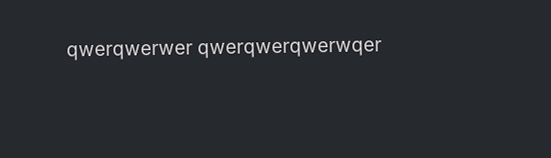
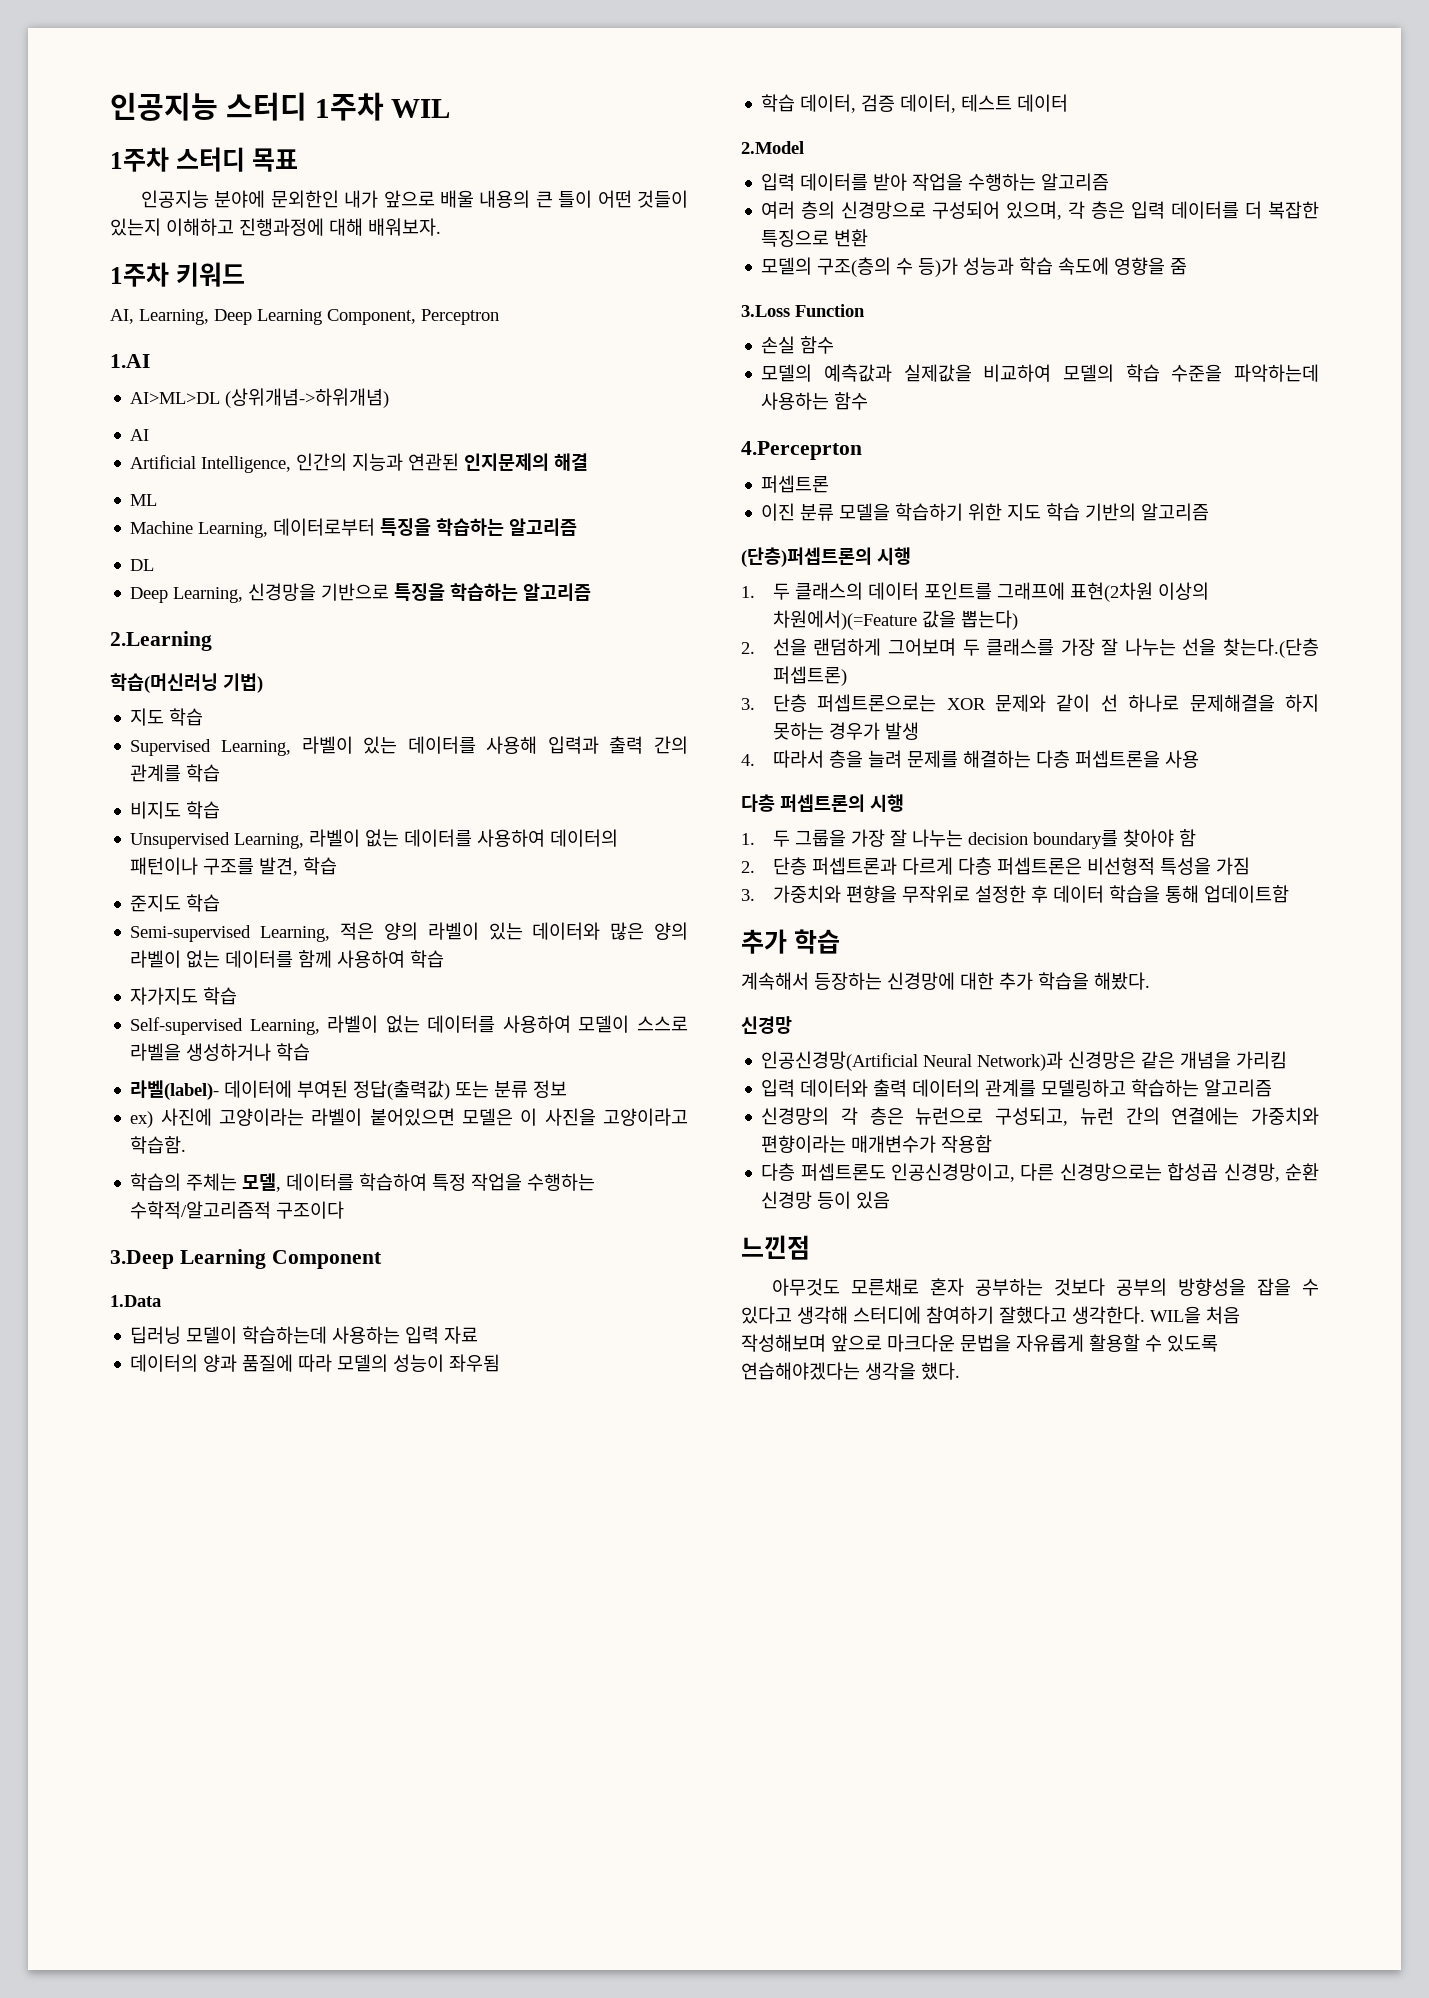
[66,40,383,61] qwerqwerwer qwerqwerqwerwqer -> [110,92,451,121] [110,147,298,172] [140,190,688,208] [110,218,441,236] [110,262,245,287] [110,309,499,325] [110,354,150,368] [130,388,390,408] [130,429,150,441] [130,453,589,473] [130,494,158,506] [130,518,578,538] [130,559,155,571] [130,583,592,603] [110,631,212,651] [110,673,263,693] [130,708,204,726] [130,736,688,756] [130,764,221,782] [130,801,221,819] [130,829,619,849] [130,857,338,876] [130,894,221,912] [130,922,688,942] [130,950,445,968] [130,987,238,1005] [130,1015,688,1035] [130,1043,311,1061] [130,1080,568,1100] [130,1108,688,1128] [130,1136,187,1154] [130,1173,596,1192] [130,1201,345,1219] [110,1249,382,1269] [110,1295,161,1307] [130,1326,479,1344] [130,1354,501,1372] [761,94,1069,113] [741,141,804,154] [761,173,1110,191] [761,201,1319,220] [761,229,869,247] [761,257,1188,277] [741,304,865,317] [761,336,835,354] [761,364,1319,382] [761,392,869,410] [741,441,862,460] [761,475,830,493] [761,503,1210,521] [741,547,911,567] [741,582,1209,602] [772,610,1018,630] [741,638,1319,658] [772,666,847,686] [741,694,1319,712] [772,722,919,740] [741,750,1199,768] [741,794,904,812] [741,829,1196,849] [741,857,1250,875] [741,885,1289,903] [741,929,840,954] [741,972,1150,990] [741,1016,792,1034] [761,1051,1288,1071] [761,1079,1273,1097] [761,1107,1319,1126] [761,1135,993,1153] [761,1163,1319,1182] [761,1191,891,1209] [741,1235,810,1260] [771,1278,1319,1296] [741,1306,1240,1324] [741,1334,1218,1352] [741,1362,960,1380] 인공지능 스터디 1주차 WIL // 1주차 스터디 목표 // 인공지능 분야에 문외한인 내가 앞으로 배울 내용의 큰 틀이 어떤 것들이 있는지 이해하고 진행과정에 대해 배워보자. // 1주차 키워드 // AI, Learning, Deep Learning Component, Perceptron // 1.AI // AI>ML>DL (상위개념->하위개념) // AI // Artificial Intelligence, 인간의 지능과 연관된 인지문제의 해결 // ML // Machine Learning, 데이터로부터 특징을 학습하는 알고리즘 // DL // Deep Learning, 신경망을 기반으로 특징을 학습하는 알고리즘 // 2.Learning // 학습(머신러닝 기법) // 지도 학습 // Supervised Learning, 라벨이 있는 데이터를 사용해 입력과 출력 간의 관계를 학습 // 비지도 학습 // Unsupervised Learning, 라벨이 없는 데이터를 사용하여 데이터의 패턴이나 구조를 발견, 학습 // 준지도 학습 // Semi-supervised Learning, 적은 양의 라벨이 있는 데이터와 많은 양의 라벨이 없는 데이터를 함께 사용하여 학습 // 자가지도 학습 // Self-supervised Learning, 라벨이 없는 데이터를 사용하여 모델이 스스로 라벨을 생성하거나 학습 // 라벨(label)- 데이터에 부여된 정답(출력값) 또는 분류 정보 // ex) 사진에 고양이라는 라벨이 붙어있으면 모델은 이 사진을 고양이라고 학습함. // 학습의 주체는 모델, 데이터를 학습하여 특정 작업을 수행하는 수학적/알고리즘적 구조이다 // 3.Deep Learning Component // 1.Data // 딥러닝 모델이 학습하는데 사용하는 입력 자료 // 데이터의 양과 품질에 따라 모델의 성능이 좌우됨 // 학습 데이터, 검증 데이터, 테스트 데이터 // 2.Model // 입력 데이터를 받아 작업을 수행하는 알고리즘 // 여러 층의 신경망으로 구성되어 있으며, 각 층은 입력 데이터를 더 복잡한 특징으로 변환 // 모델의 구조(층의 수 등)가 성능과 학습 속도에 영향을 줌 // 3.Loss Function // 손실 함수 // 모델의 예측값과 실제값을 비교하여 모델의 학습 수준을 파악하는데 사용하는 함수 // 4.Perceprton // 퍼셉트론 // 이진 분류 모델을 학습하기 위한 지도 학습 기반의 알고리즘 // (단층)퍼셉트론의 시행 // 1. 두 클래스의 데이터 포인트를 그래프에 표현(2차원 이상의 차원에서)(=Feature 값을 뽑는다) // 2. 선을 랜덤하게 그어보며 두 클래스를 가장 잘 나누는 선을 찾는다.(단층 퍼셉트론) // 3. 단층 퍼셉트론으로는 XOR 문제와 같이 선 하나로 문제해결을 하지 못하는 경우가 발생 // 4. 따라서 층을 늘려 문제를 해결하는 다층 퍼셉트론을 사용 // 다층 퍼셉트론의 시행 // 1. 두 그룹을 가장 잘 나누는 decision boundary를 찾아야 함 // 2. 단층 퍼셉트론과 다르게 다층 퍼셉트론은 비선형적 특성을 가짐 // 3. 가중치와 편향을 무작위로 설정한 후 데이터 학습을 통해 업데이트함 // 추가 학습 // 계속해서 등장하는 신경망에 대한 추가 학습을 해봤다. // 신경망 // 인공신경망(Artificial Neural Network)과 신경망은 같은 개념을 가리킴 // 입력 데이터와 출력 데이터의 관계를 모델링하고 학습하는 알고리즘 // 신경망의 각 층은 뉴런으로 구성되고, 뉴런 간의 연결에는 가중치와 편향이라는 매개변수가 작용함 // 다층 퍼셉트론도 인공신경망이고, 다른 신경망으로는 합성곱 신경망, 순환 신경망 등이 있음 // 느낀점 // 아무것도 모른채로 혼자 공부하는 것보다 공부의 방향성을 잡을 수 있다고 생각해 스터디에 참여하기 잘했다고 생각한다. WIL을 처음 작성해보며 앞으로 마크다운 문법을 자유롭게 활용할 수 있도록 연습해야겠다는 생각을 했다.

